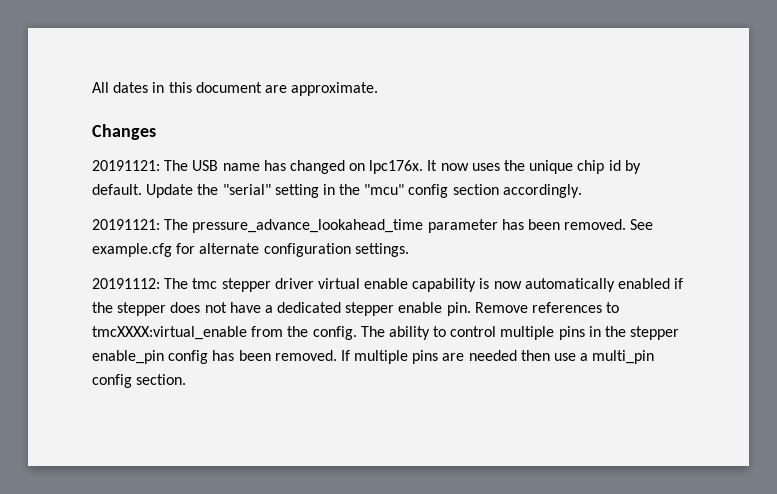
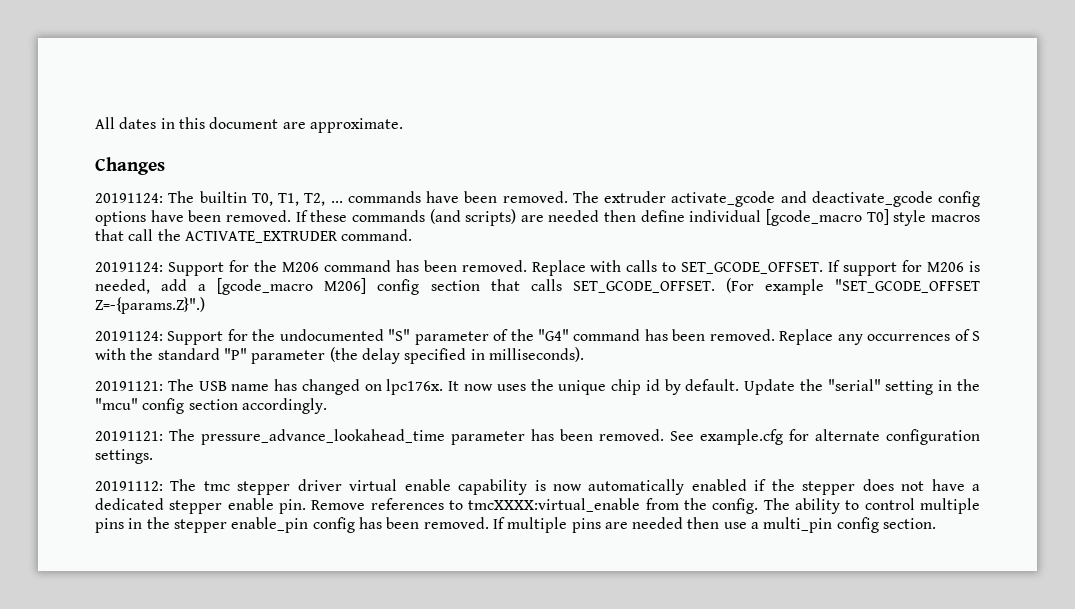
(156, 132) none -> [95,191,980,207] [95,209,980,226] [95,229,413,243] [95,260,981,276] [95,278,981,295] [95,297,205,314] [95,329,981,345] [95,347,584,364] // 20191124: The builtin T0, T1, T2, ... commands have been removed. The extruder activate_gcode and deactivate_gcode config options have been removed. If these commands (and scripts) are needed then define individual [gcode_macro T0] style macros that call the ACTIVATE_EXTRUDER command. // 20191124: Support for the M206 command has been removed. Replace with calls to SET_GCODE_OFFSET. If support for M206 is needed, add a [gcode_macro M206] config section that calls SET_GCODE_OFFSET. (For example "SET_GCODE_OFFSET Z=-{params.Z}".) // 20191124: Support for the undocumented "S" parameter of the "G4" command has been removed. Replace any occurrences of S with the standard "P" parameter (the delay specified in milliseconds).

